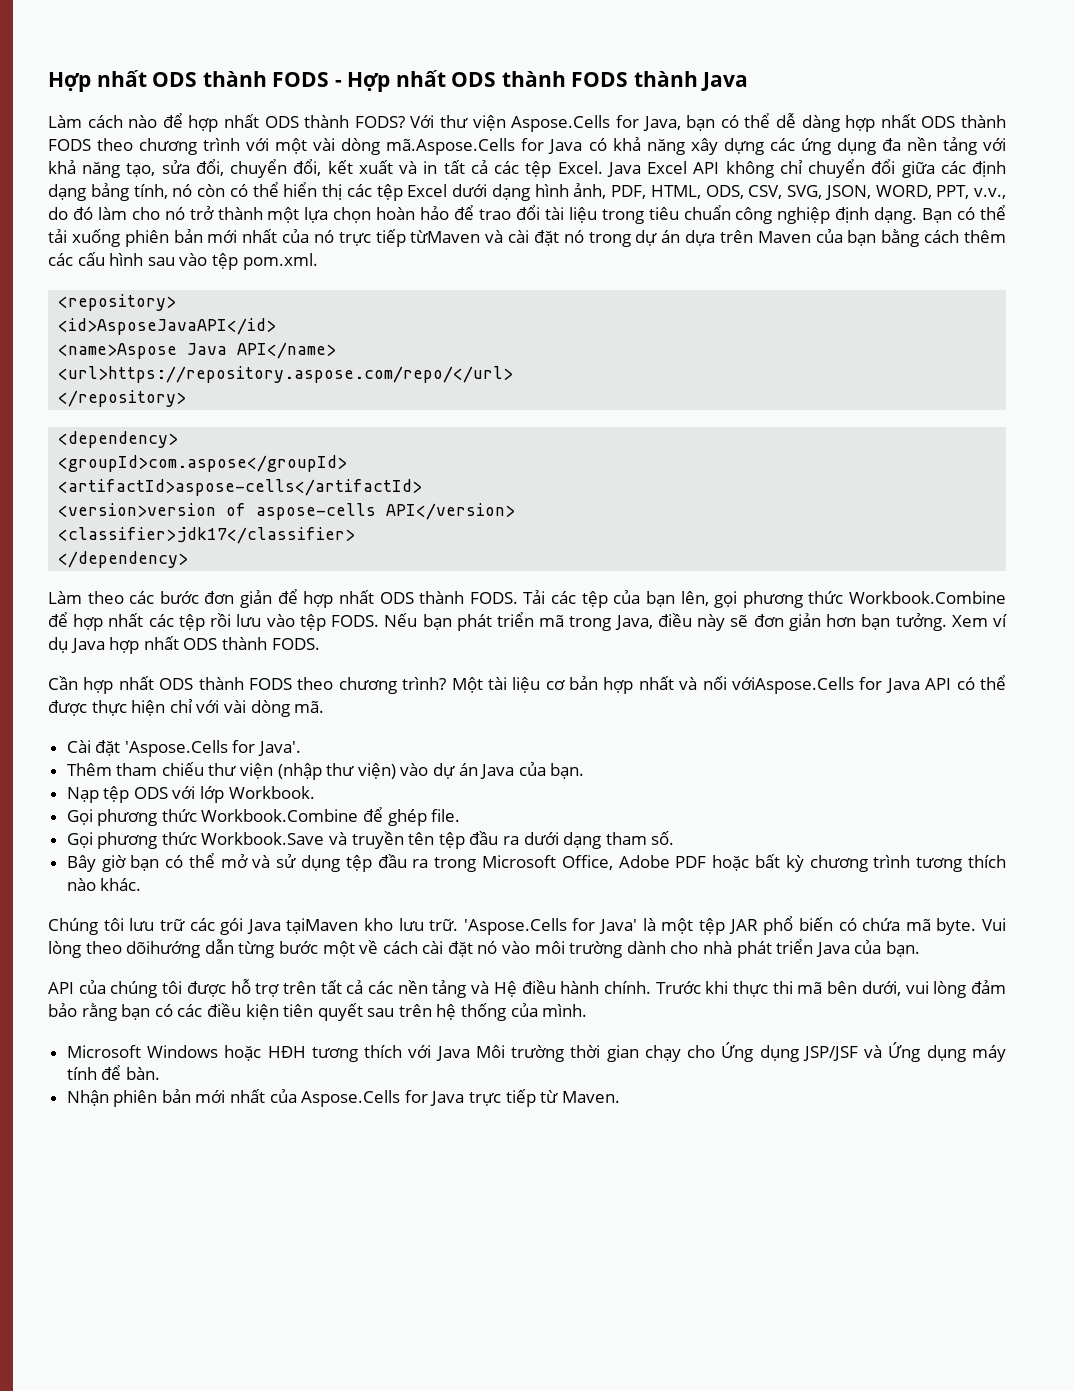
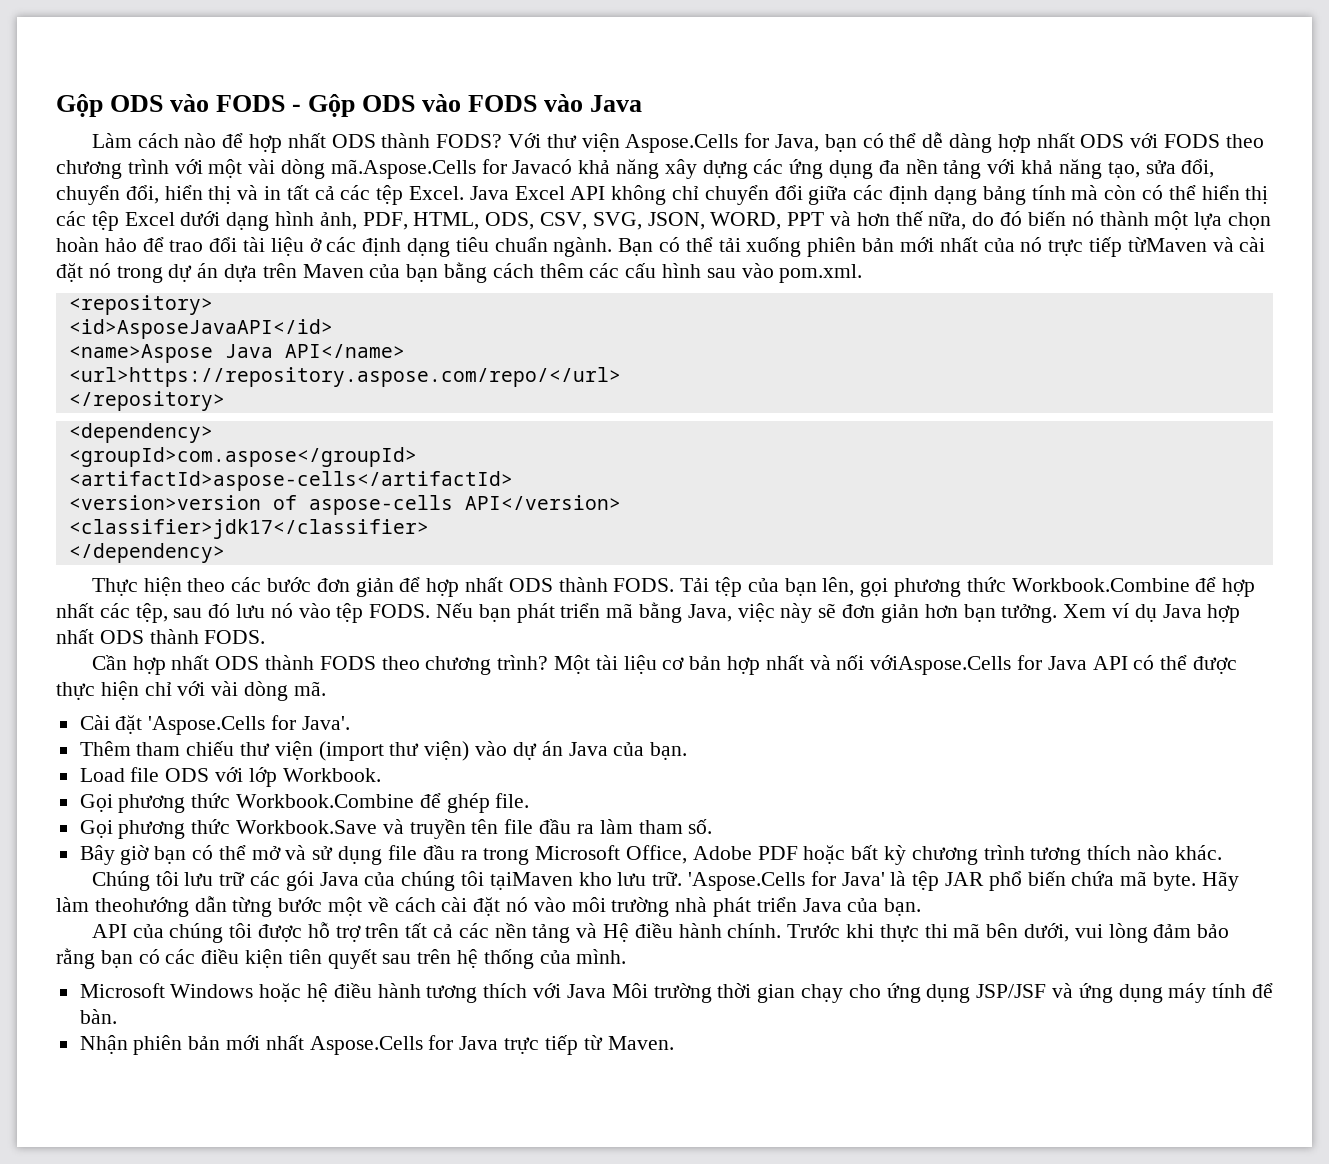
[48,70,698,92] Hợp nhất ODS thành FODS - Hợp nhất ODS thành FODS thành -> [56,94,584,117] Gộp ODS vào FODS - Gộp ODS vào FODS vào
[961,115,1006,128] thành -> [1130,133,1159,148] với
[548,138,607,154] Java có -> [512,159,573,174] Javacó
[327,160,393,174] kết xuất -> [164,185,232,204] hiển thị
[133,184,193,199] tính, nó -> [1031,185,1099,200] tính mà
[936,185,1006,199] [48,206,214,220] PPT, v.v., do đó làm cho nó trở -> [787,211,1094,230] PPT và hơn thế nữa, do đó biến nó
[601,205,918,224] trong tiêu chuẩn công nghiệp định dạng. -> [309,237,613,257] ở các định dạng tiêu chuẩn ngành.
[211,253,238,270] tệp -> (774, 270) none
[48,591,82,604] Làm -> [91,577,182,596] Thực hiện
[551,591,577,604] các -> (710, 585) none
[178,613,262,631] tệp rồi lưu -> [135,603,293,623] tệp, sau đó lưu nó
[569,613,692,631] trong Java, điều -> [639,602,775,623] bằng Java, việc
[277,763,322,780] (nhập -> [318,741,384,761] (import
[66,786,130,803] Nạp tệp -> [79,767,160,782] Load file
[438,831,602,849] tệp đầu ra dưới dạng -> [504,819,633,834] file đầu ra làm
[345,855,372,872] tệp -> [387,845,417,860] file
(281, 926) none -> [364,871,484,891] của chúng tôi
[661,918,694,934] một -> (907, 878) none
[838,918,857,931] có -> (1066, 878) none
[982,918,1007,931] [48,941,201,958] Vui lòng theo dõihướng -> [1201,871,1239,891] [56,897,189,917] Hãy làm theohướng
[626,941,699,954] dành cho -> (670, 907) none
[267,1046,306,1058] HĐH -> [307,983,421,1002] hệ điều hành
[721,1042,754,1062] Ứng -> [886,983,921,1003] ứng
[888,1042,921,1062] Ứng -> [1078,983,1113,1003] ứng
[269,1089,297,1103] của -> (304, 1042) none

